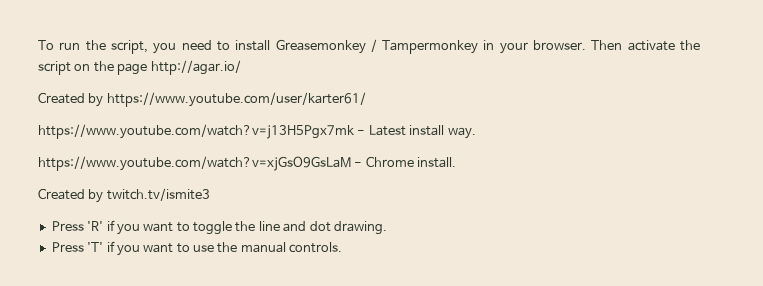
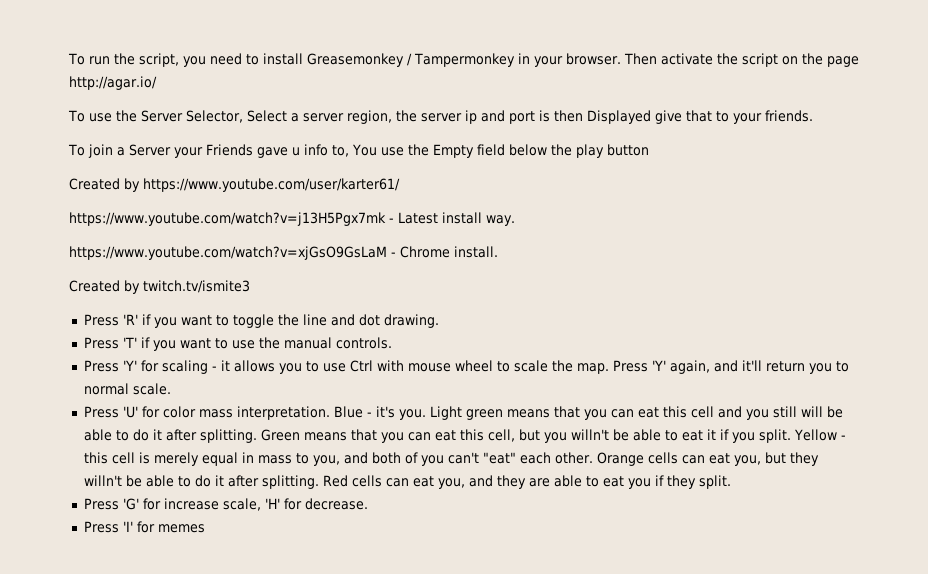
(241, 67) none -> [68,110,813,124] [68,144,649,158] // To use the Server Selector, Select a server region, the server ip and port is then Displayed give that to your friends. // To join a Server your Friends gave u info to, You use the Empty field below the play button
(343, 247) none -> [83,360,849,374] [83,383,171,395] [83,406,843,420] [83,429,846,443] [83,452,819,466] [83,475,731,489] [83,498,368,511] [83,521,205,533] // Press 'Y' for scaling - it allows you to use Ctrl with mouse wheel to scale the map. Press 'Y' again, and it'll return you to normal scale. // Press 'U' for color mass interpretation. Blue - it's you. Light green means that you can eat this cell and you still will be able to do it after splitting. Green means that you can eat this cell, but you willn't be able to eat it if you split. Yellow - this cell is merely equal in mass to you, and both of you can't "eat" each other. Orange cells can eat you, but they willn't be able to do it after splitting. Red cells can eat you, and they are able to eat you if they split. // Press 'G' for increase scale, 'H' for decrease. // Press 'I' for memes

